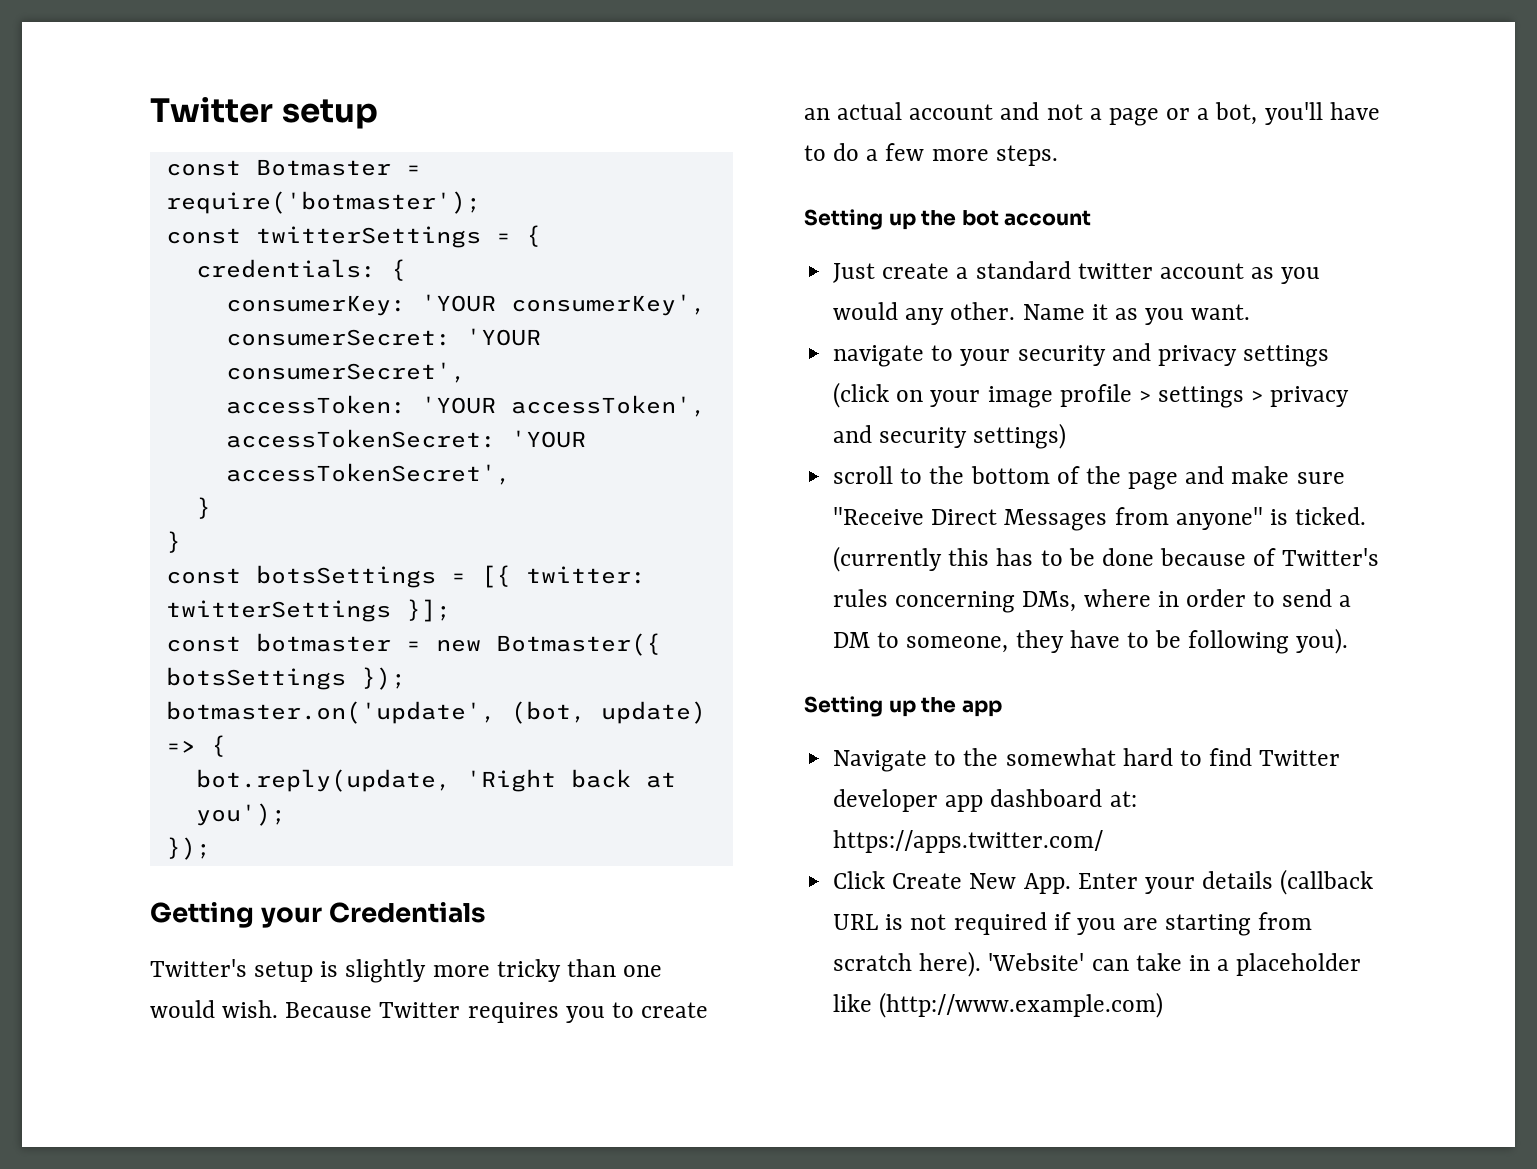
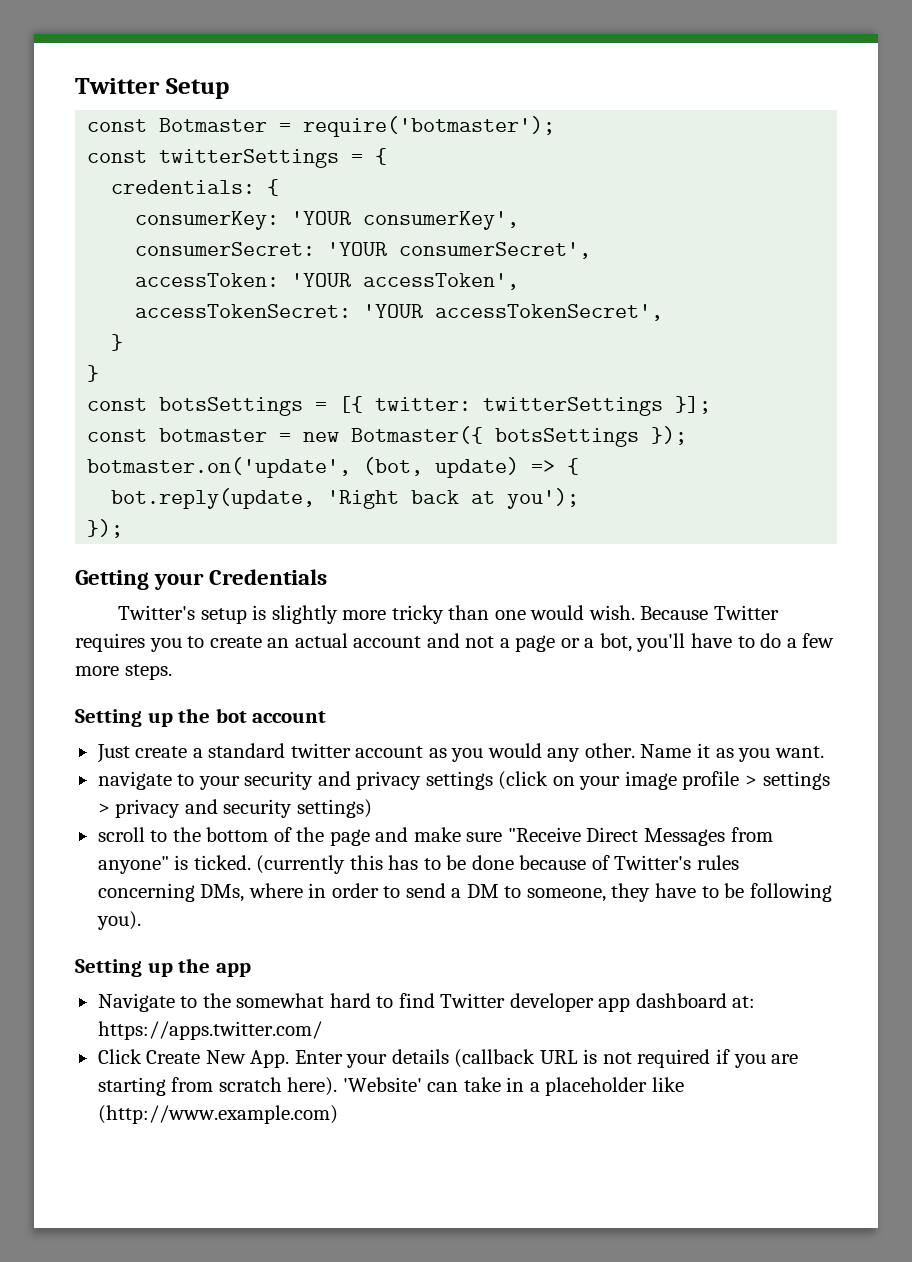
[150,97,378,129] Twitter setup -> [75,78,229,99] Twitter Setup

